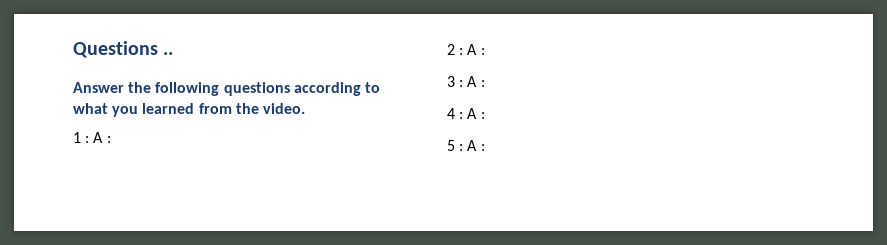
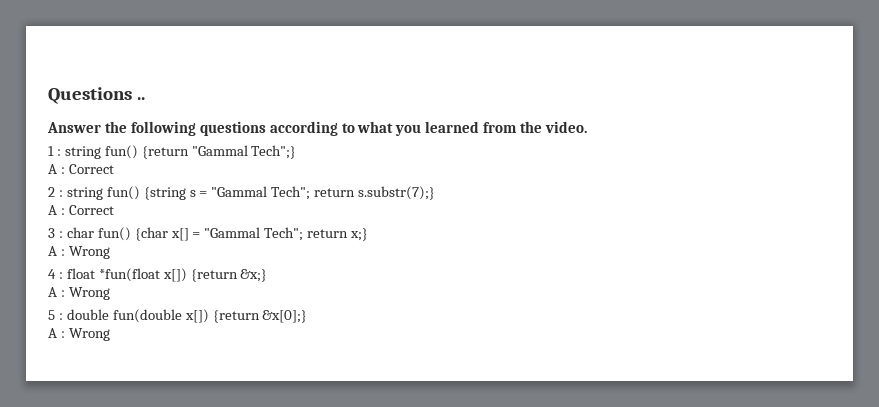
[93,132,111,143] A : -> [64,145,297,159] [48,164,114,174] string fun() {return "Gammal Tech";} // A : Correct
[467,44,485,55] A : -> [66,186,436,200] [48,205,114,215] string fun() {string s = "Gammal Tech"; return s.substr(7);} // A : Correct
[467,76,485,87] A : -> [66,227,369,241] [48,246,110,259] char fun() {char x[] = "Gammal Tech"; return x;} // A : Wrong
[467,108,485,119] A : -> [66,268,268,282] [48,287,110,300] float *fun(float x[]) {return &x;} // A : Wrong
[467,140,485,151] A : -> [66,309,308,323] [48,328,110,341] double fun(double x[]) {return &x[0];} // A : Wrong

